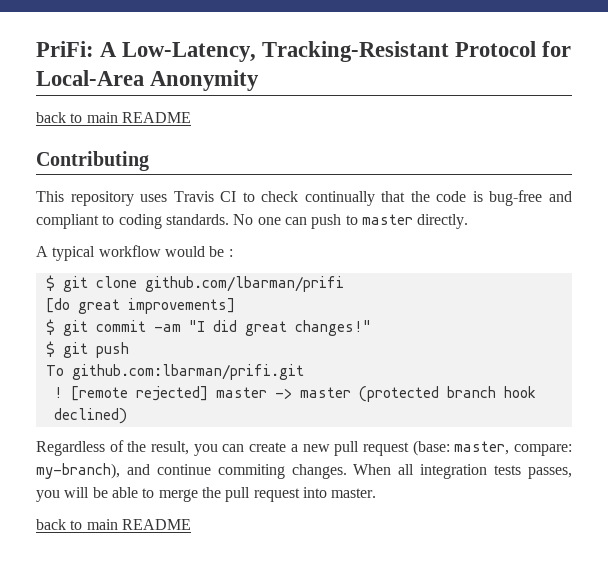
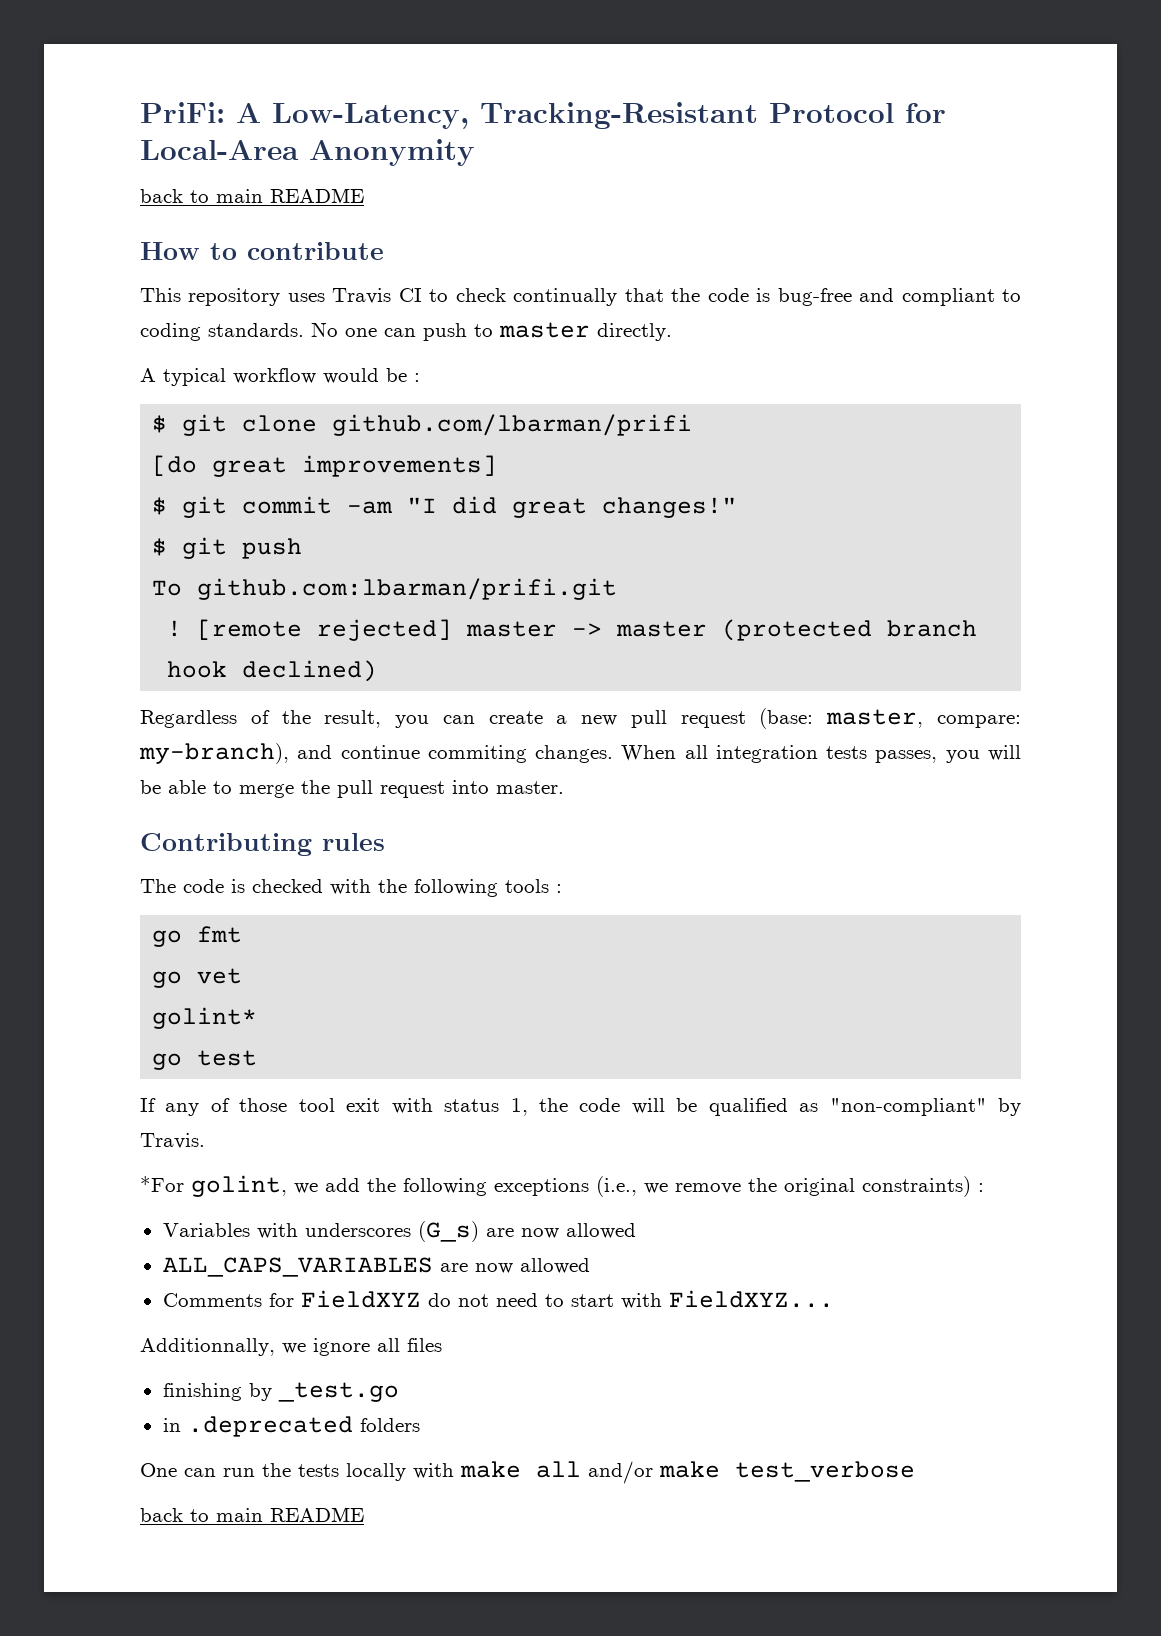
[36,151,149,171] Contributing -> [140,242,384,260] How to contribute
(377, 493) none -> [140,833,385,856] [140,879,562,897] [152,926,243,947] [152,968,243,988] [152,1007,258,1029] [152,1050,258,1070] [140,1098,1021,1116] [140,1133,205,1149] [140,1175,984,1197] [162,1221,636,1242] [162,1257,590,1277] [162,1290,834,1309] [140,1338,442,1356] [162,1382,399,1402] [162,1416,420,1437] [140,1461,915,1484] // Contributing rules // The code is checked with the following tools : // go fmt // go vet // golint* // go test // If any of those tool exit with status 1, the code will be qualified as "non-compliant" by Travis. // *For golint, we add the following exceptions (i.e., we remove the original constraints) : // Variables with underscores (G_s) are now allowed // ALL_CAPS_VARIABLES are now allowed // Comments for FieldXYZ do not need to start with FieldXYZ... // Additionnally, we ignore all files // finishing by _test.go // in .deprecated folders // One can run the tests locally with make all and/or make test_verbose

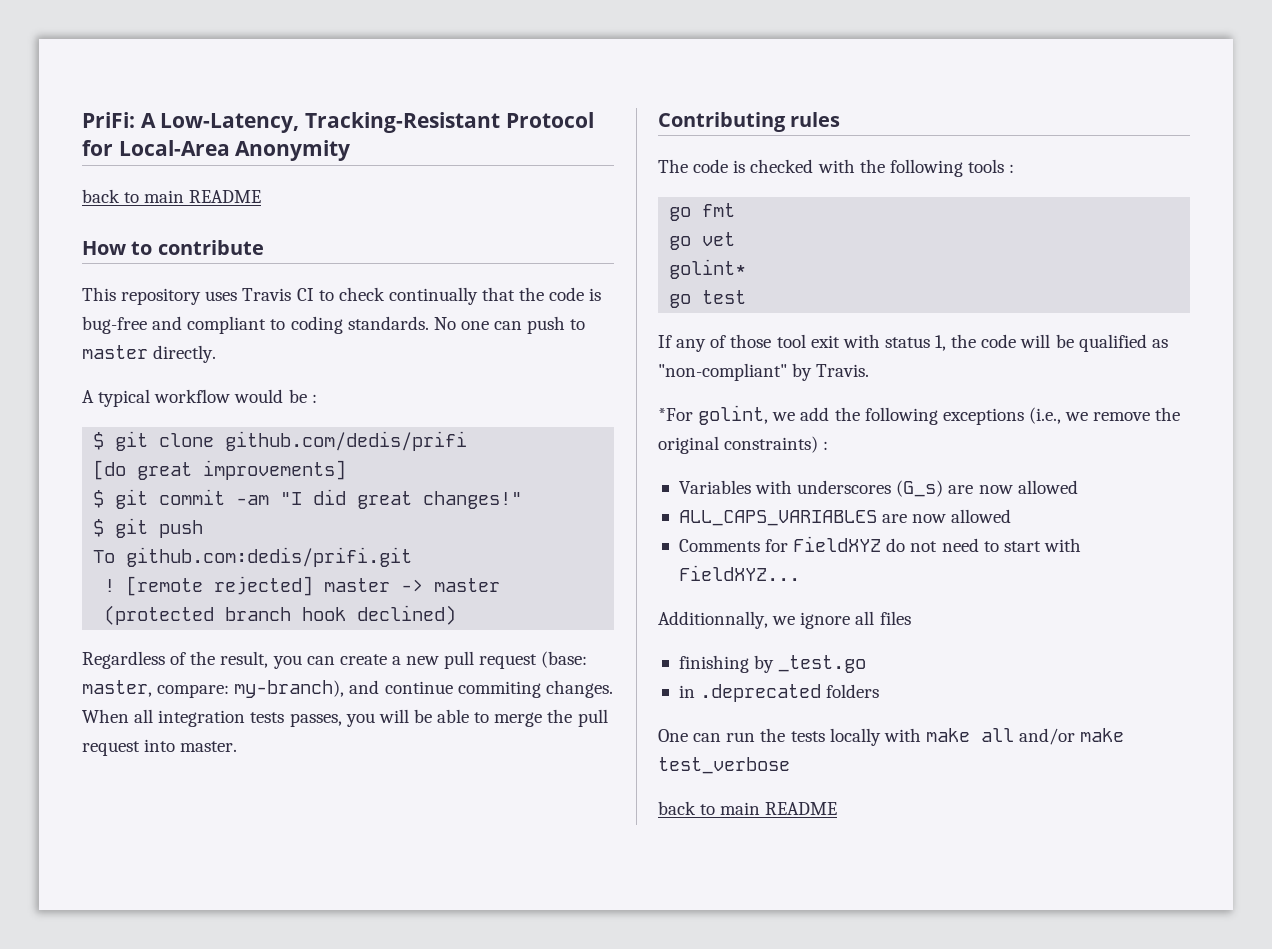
[332,414,693,436] github.com/lbarman/prifi -> [225,431,468,451] github.com/dedis/prifi
[197,578,618,600] github.com:lbarman/prifi.git -> [126,547,413,567] github.com:dedis/prifi.git

